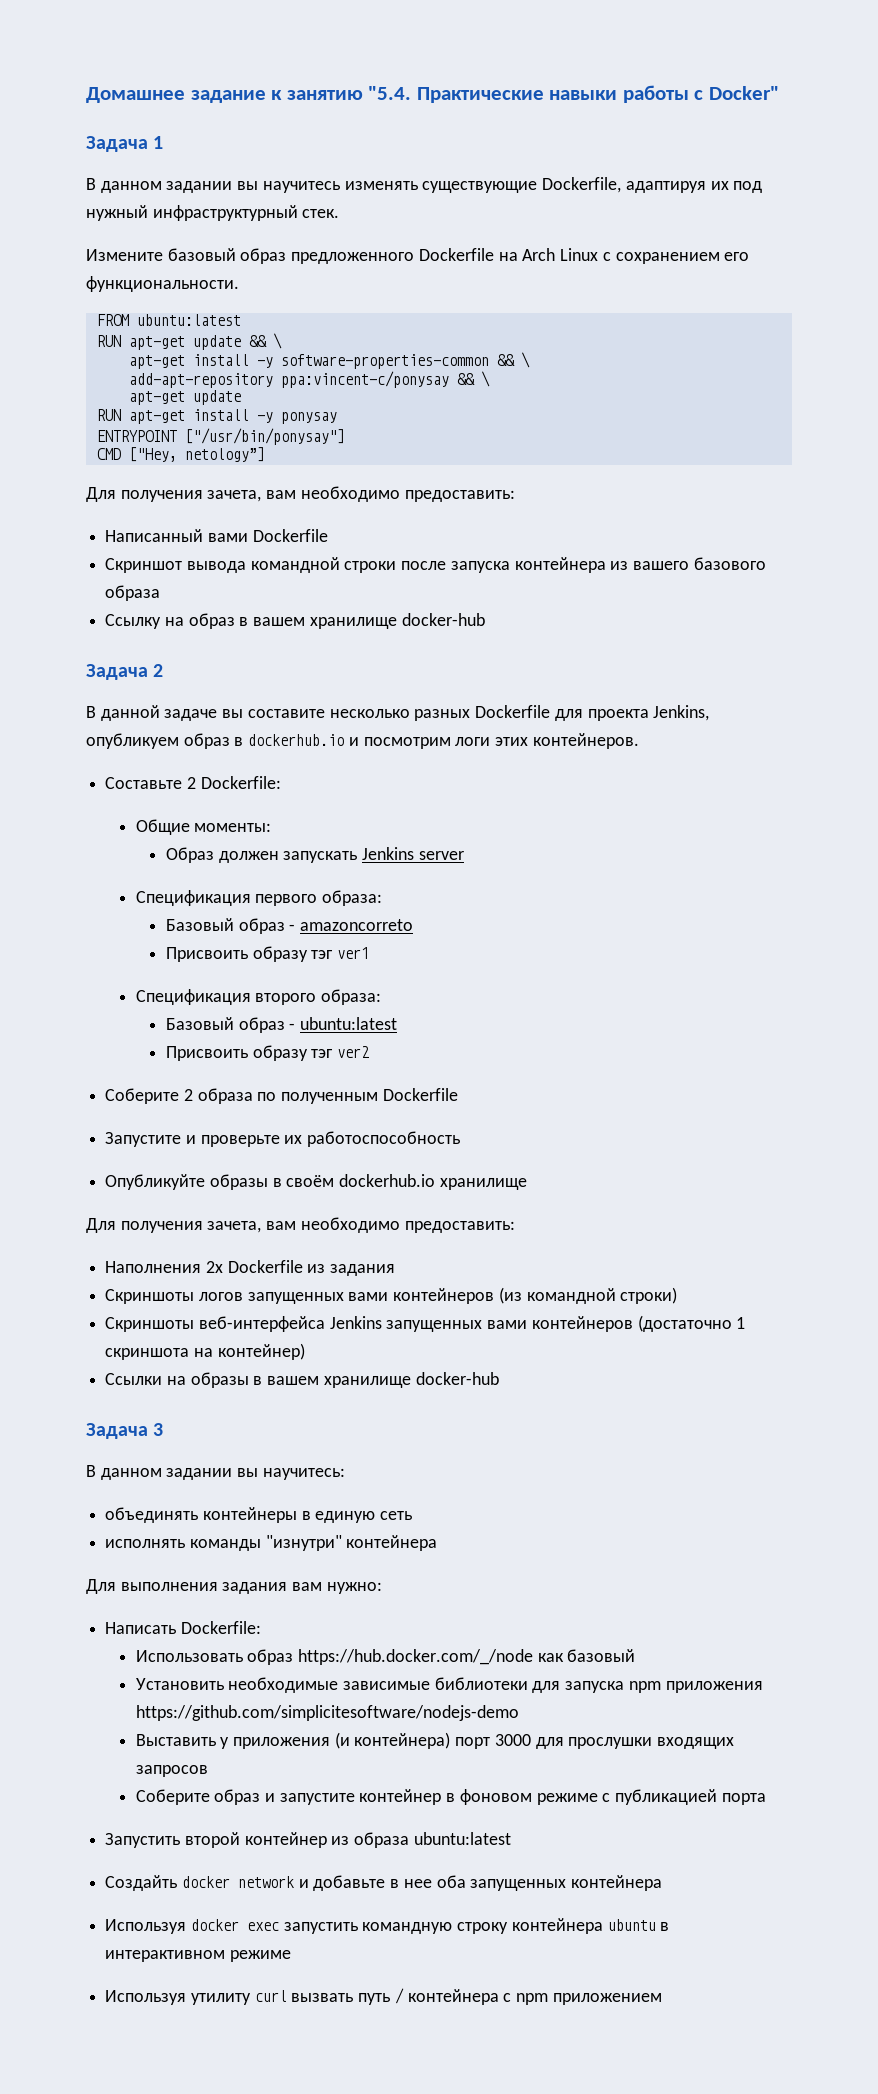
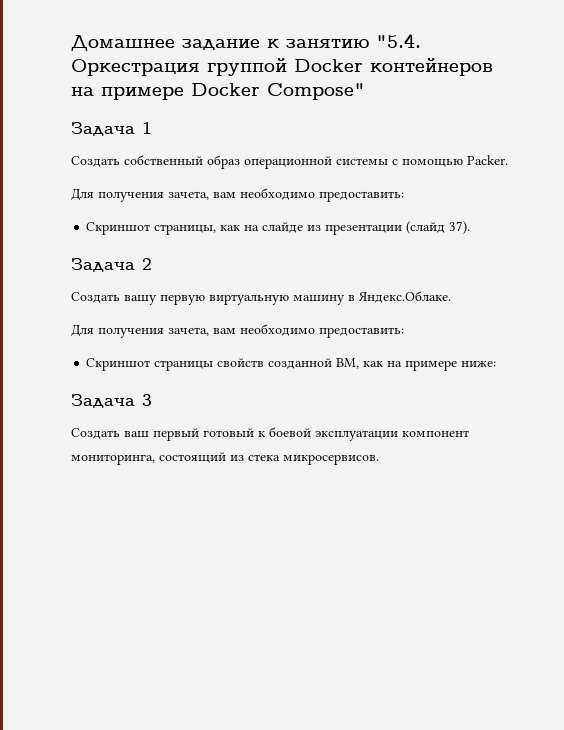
[416,85,779,103] [86,136,164,152] [86,177,763,193] [86,205,340,221] [86,248,750,264] [86,276,239,292] [96,314,241,326] [96,333,282,350] [128,352,530,369] [128,371,490,388] [128,390,241,405] [96,409,337,424] [96,428,345,445] [96,447,265,462] [86,486,515,502] [105,529,328,542] [105,557,766,573] [105,585,161,601] [105,613,485,629] [86,664,164,680] [86,705,710,721] [86,733,639,749] [105,776,281,789] [135,819,272,835] [165,847,464,863] [135,890,382,906] [165,918,413,934] [165,946,369,962] [135,989,381,1005] [165,1017,397,1033] [165,1045,369,1061] [105,1088,458,1104] [105,1131,461,1147] [105,1174,527,1190] [86,1217,515,1233] [105,1260,396,1276] [105,1287,678,1304] [105,1315,746,1332] [105,1343,305,1360] [105,1372,499,1388] [86,1423,164,1439] [86,1465,345,1480] [105,1507,413,1523] [105,1535,438,1551] [86,1579,382,1594] [105,1621,261,1634] [135,1649,636,1665] [135,1677,763,1693] [135,1705,519,1721] [135,1732,735,1749] [135,1765,208,1777] [135,1789,766,1805] [105,1832,511,1848] [105,1875,663,1891] [105,1918,670,1934] [105,1950,291,1962] [105,1988,662,2005] Практические навыки работы с Docker" // Задача 1 // В данном задании вы научитесь изменять существующие Dockerfile, адаптируя их под нужный инфраструктурный стек. // Измените базовый образ предложенного Dockerfile на Arch Linux c сохранением его функциональности. // FROM ubuntu:latest // RUN apt-get update && \ // apt-get install -y software-properties-common && \ // add-apt-repository ppa:vincent-c/ponysay && \ // apt-get update // RUN apt-get install -y ponysay // ENTRYPOINT ["/usr/bin/ponysay"] // CMD ["Hey, netology”] // Для получения зачета, вам необходимо предоставить: // Написанный вами Dockerfile // Скриншот вывода командной строки после запуска контейнера из вашего базового образа // Ссылку на образ в вашем хранилище docker-hub // Задача 2 // В данной задаче вы составите несколько разных Dockerfile для проекта Jenkins, опубликуем образ в dockerhub.io и посмотрим логи этих контейнеров. // Составьте 2 Dockerfile: // Общие моменты: // Образ должен запускать Jenkins server // Спецификация первого образа: // Базовый образ - amazoncorreto // Присвоить образу тэг ver1 // Спецификация второго образа: // Базовый образ - ubuntu:latest // Присвоить образу тэг ver2 // Соберите 2 образа по полученным Dockerfile // Запустите и проверьте их работоспособность // Опубликуйте образы в своём dockerhub.io хранилище // Для получения зачета, вам необходимо предоставить: // Наполнения 2х Dockerfile из задания // Скриншоты логов запущенных вами контейнеров (из командной строки) // Скриншоты веб-интерфейса Jenkins запущенных вами контейнеров (достаточно 1 скриншота на контейнер) // Ссылки на образы в вашем хранилище docker-hub // Задача 3 // В данном задании вы научитесь: // объединять контейнеры в единую сеть // исполнять команды "изнутри" контейнера // Для выполнения задания вам нужно: // Написать Dockerfile: // Использовать образ https://hub.docker.com/_/node как базовый // Установить необходимые зависимые библиотеки для запуска npm приложения https://github.com/simplicitesoftware/nodejs-demo // Выставить у приложения (и контейнера) порт 3000 для прослушки входящих запросов // Соберите образ и запустите контейнер в фоновом режиме с публикацией порта // Запустить второй контейнер из образа ubuntu:latest // Создайть docker network и добавьте в нее оба запущенных контейнера // Используя docker exec запустить командную строку контейнера ubuntu в интерактивном режиме // Используя утилиту curl вызвать путь / контейнера с npm приложением -> [71,58,493,76] [71,83,365,100] [71,122,152,136] [71,155,508,169] [71,188,404,202] [86,221,471,235] [71,258,152,272] [71,291,451,305] [71,324,404,338] [86,358,497,371] [71,394,152,408] [71,427,469,441] [71,452,379,465] Оркестрация группой Docker контейнеров на примере Docker Compose" // Задача 1 // Создать собственный образ операционной системы с помощью Packer. // Для получения зачета, вам необходимо предоставить: // Скриншот страницы, как на слайде из презентации (слайд 37). // Задача 2 // Создать вашу первую виртуальную машину в Яндекс.Облаке. // Для получения зачета, вам необходимо предоставить: // Скриншот страницы свойств созданной ВМ, как на примере ниже: // Задача 3 // Создать ваш первый готовый к боевой эксплуатации компонент мониторинга, состоящий из стека микросервисов.

